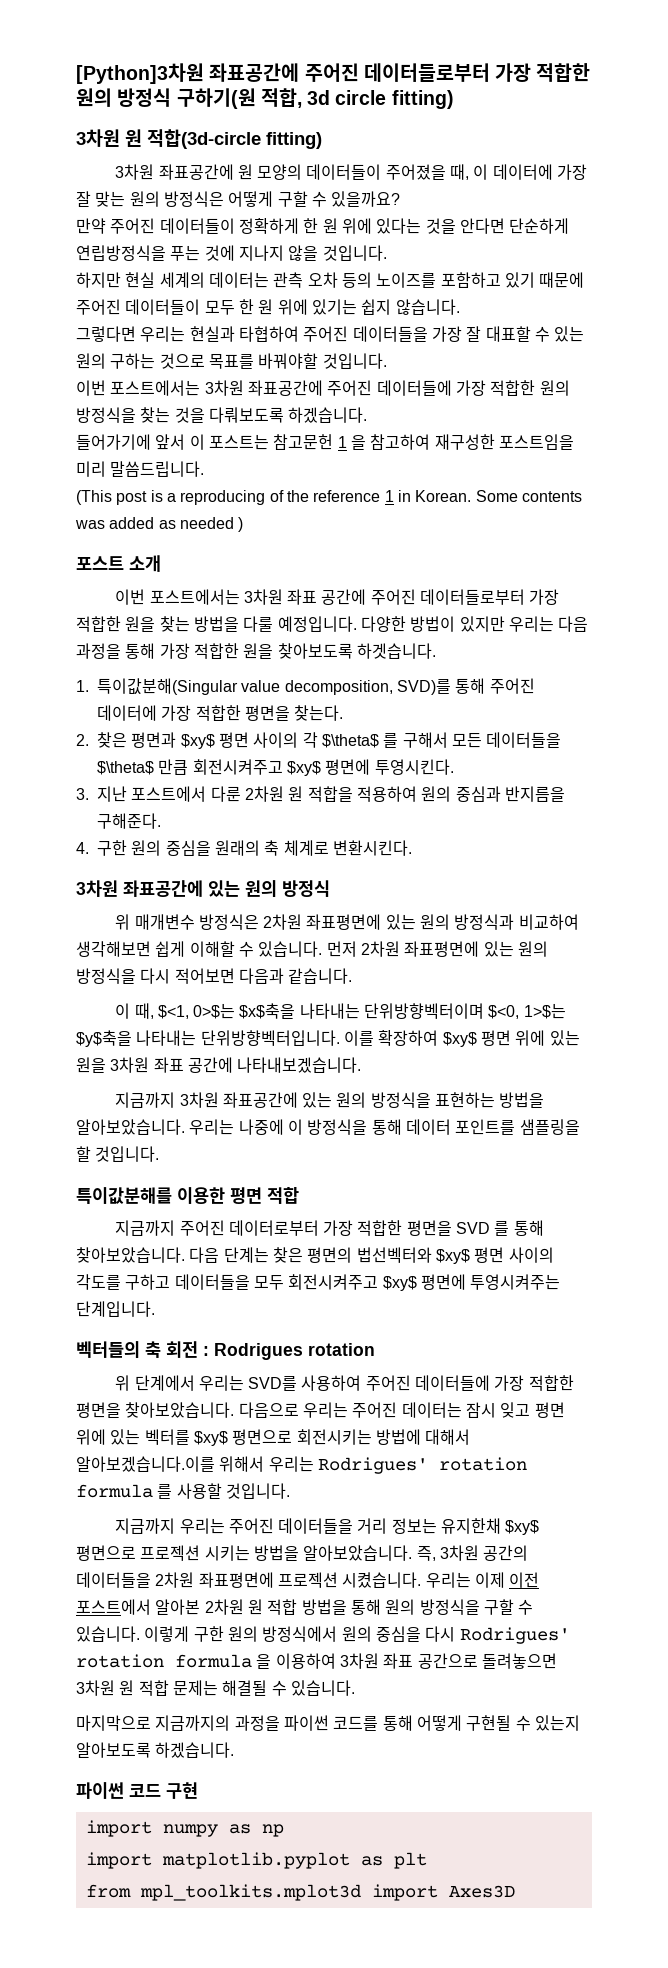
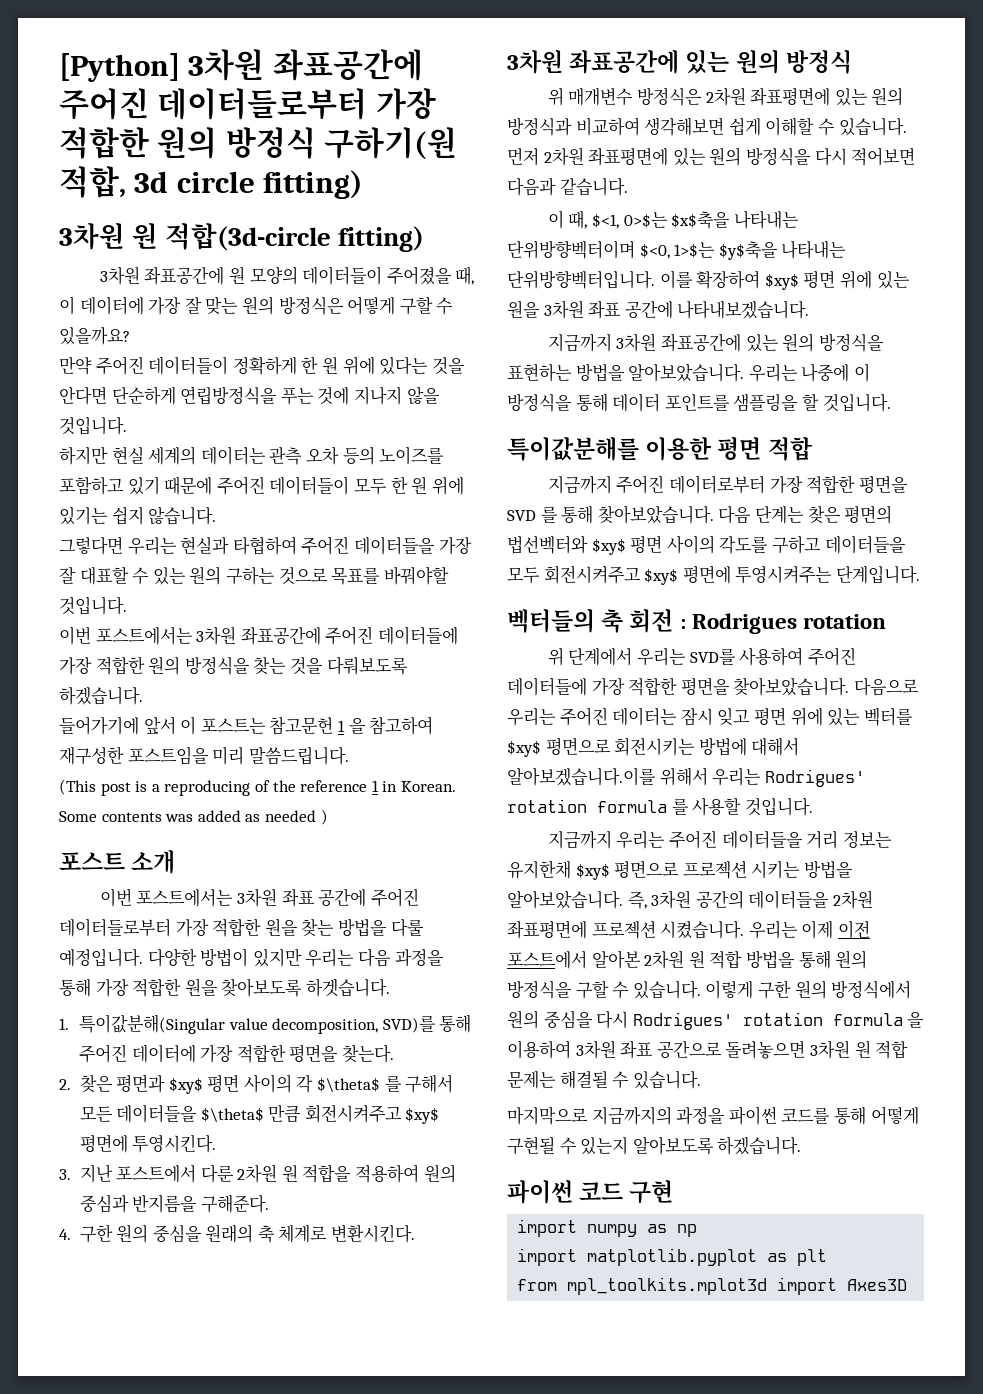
[76,63,204,84] [Python]3차원 -> [59,49,265,82] [Python] 3차원

